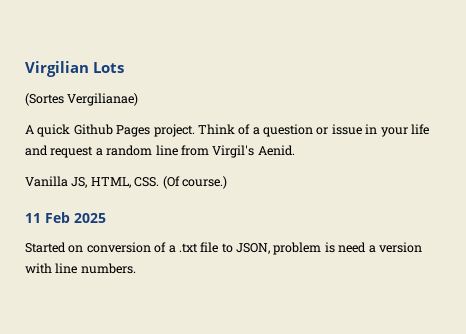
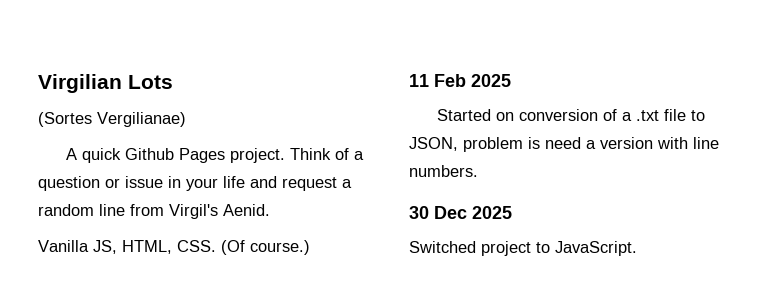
(136, 268) none -> [409,206,512,219] [409,241,637,256] // 30 Dec 2025 // Switched project to JavaScript.

